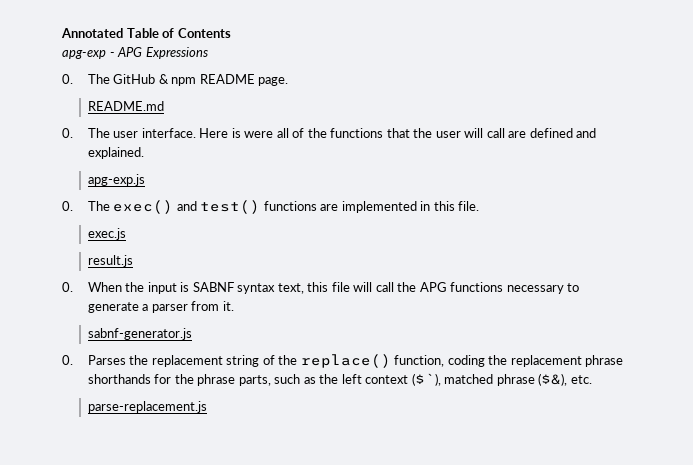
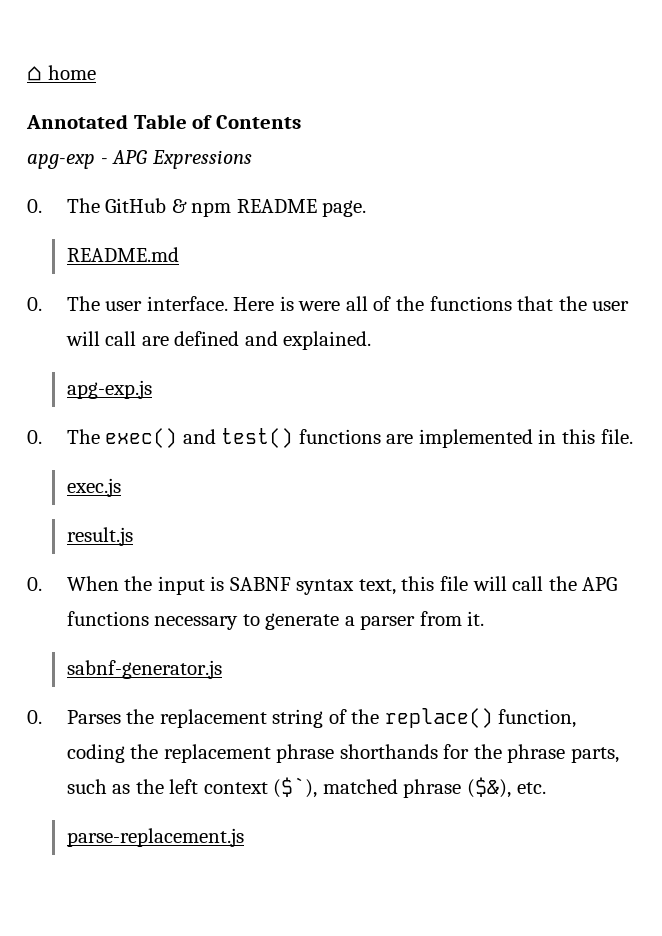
(61, 33) none -> [27,65,96,81] ⌂ home //

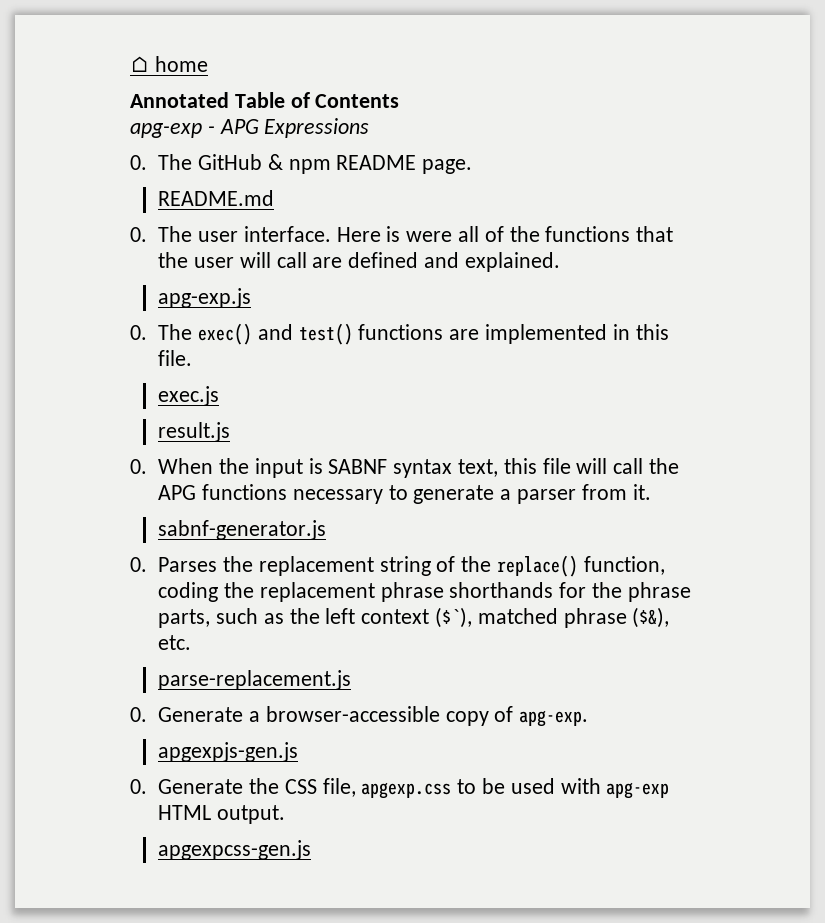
(244, 837) none -> [130,706,589,727] [158,742,299,762] [130,778,670,799] [158,805,285,824] [158,840,312,860] // 0. Generate a browser-accessible copy of apg-exp. // apgexpjs-gen.js // 0. Generate the CSS file, apgexp.css to be used with apg-exp HTML output. // apgexpcss-gen.js

